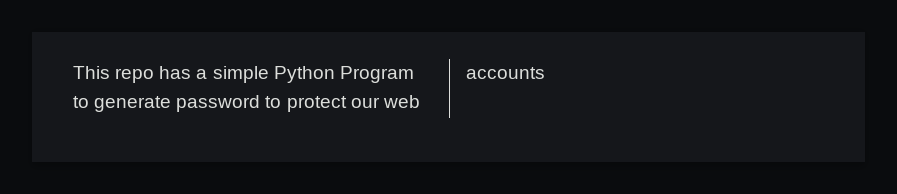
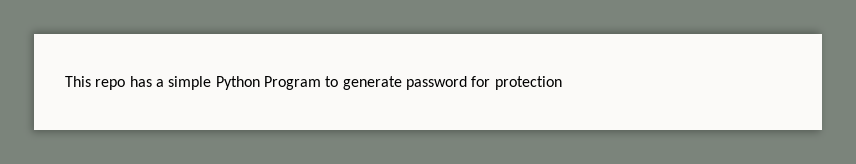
[265,95,420,112] [466,67,545,79] to protect our web accounts -> [471,76,562,90] for protection

